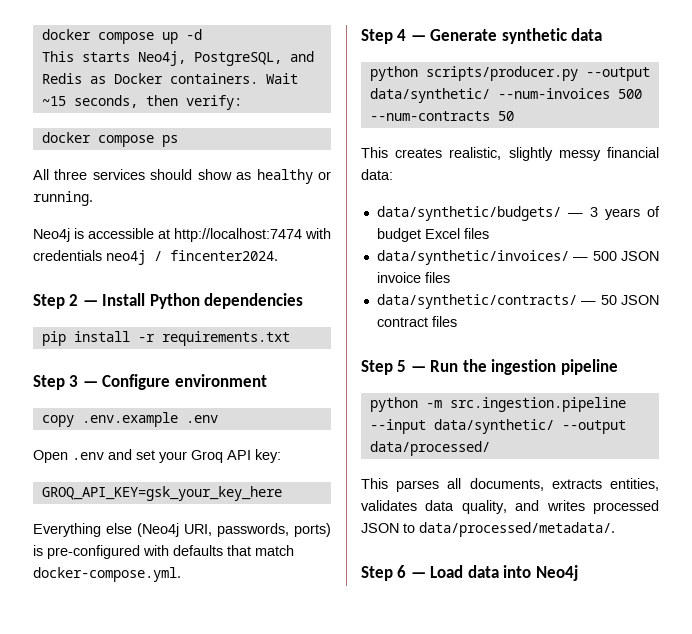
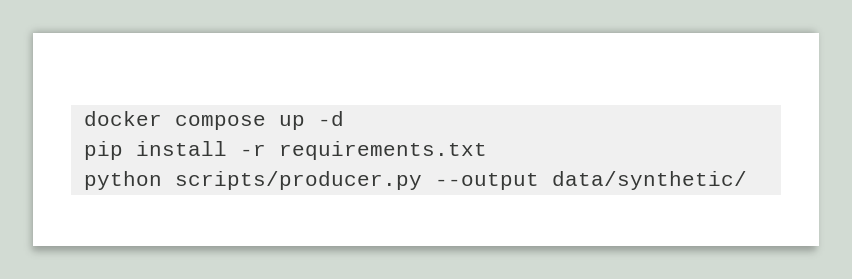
[41,51,314,66] [41,73,298,84] [41,95,242,110] [41,132,178,147] [33,169,331,184] [33,191,93,206] [33,228,331,242] [33,250,278,265] [33,293,304,309] [41,331,290,346] [33,374,267,390] [41,412,218,427] [33,449,281,463] [41,486,282,501] [33,523,331,537] [33,545,294,559] [33,567,181,582] [361,28,603,44] [369,66,650,81] [369,88,642,103] [369,111,514,121] [361,147,659,161] [361,169,393,180] [376,206,660,221] [376,228,489,242] [376,250,659,265] [376,272,450,283] [376,294,659,309] [376,316,457,327] [361,359,618,375] [369,397,626,412] [369,419,626,434] [369,441,490,456] [361,478,659,492] [361,500,659,514] [361,522,615,537] [361,565,578,581] This starts Neo4j, PostgreSQL, and Redis as Docker containers. Wait ~15 seconds, then verify: // docker compose ps // All three services should show as healthy or running. // Neo4j is accessible at http://localhost:7474 with credentials neo4j / fincenter2024. // Step 2 — Install Python dependencies // pip install -r requirements.txt // Step 3 — Configure environment // copy .env.example .env // Open .env and set your Groq API key: // GROQ_API_KEY=gsk_your_key_here // Everything else (Neo4j URI, passwords, ports) is pre-configured with defaults that match docker-compose.yml. // Step 4 — Generate synthetic data // python scripts/producer.py --output data/synthetic/ --num-invoices 500 --num-contracts 50 // This creates realistic, slightly messy financial data: // data/synthetic/budgets/ — 3 years of budget Excel files // data/synthetic/invoices/ — 500 JSON invoice files // data/synthetic/contracts/ — 50 JSON contract files // Step 5 — Run the ingestion pipeline // python -m src.ingestion.pipeline --input data/synthetic/ --output data/processed/ // This parses all documents, extracts entities, validates data quality, and writes processed JSON to data/processed/metadata/. // Step 6 — Load data into Neo4j -> [83,141,487,160] [83,171,747,190] pip install -r requirements.txt // python scripts/producer.py --output data/synthetic/

